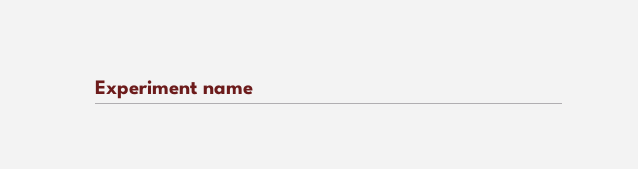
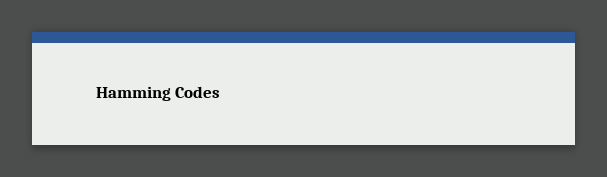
[95,80,253,99] Experiment name -> [96,86,221,101] Hamming Codes

